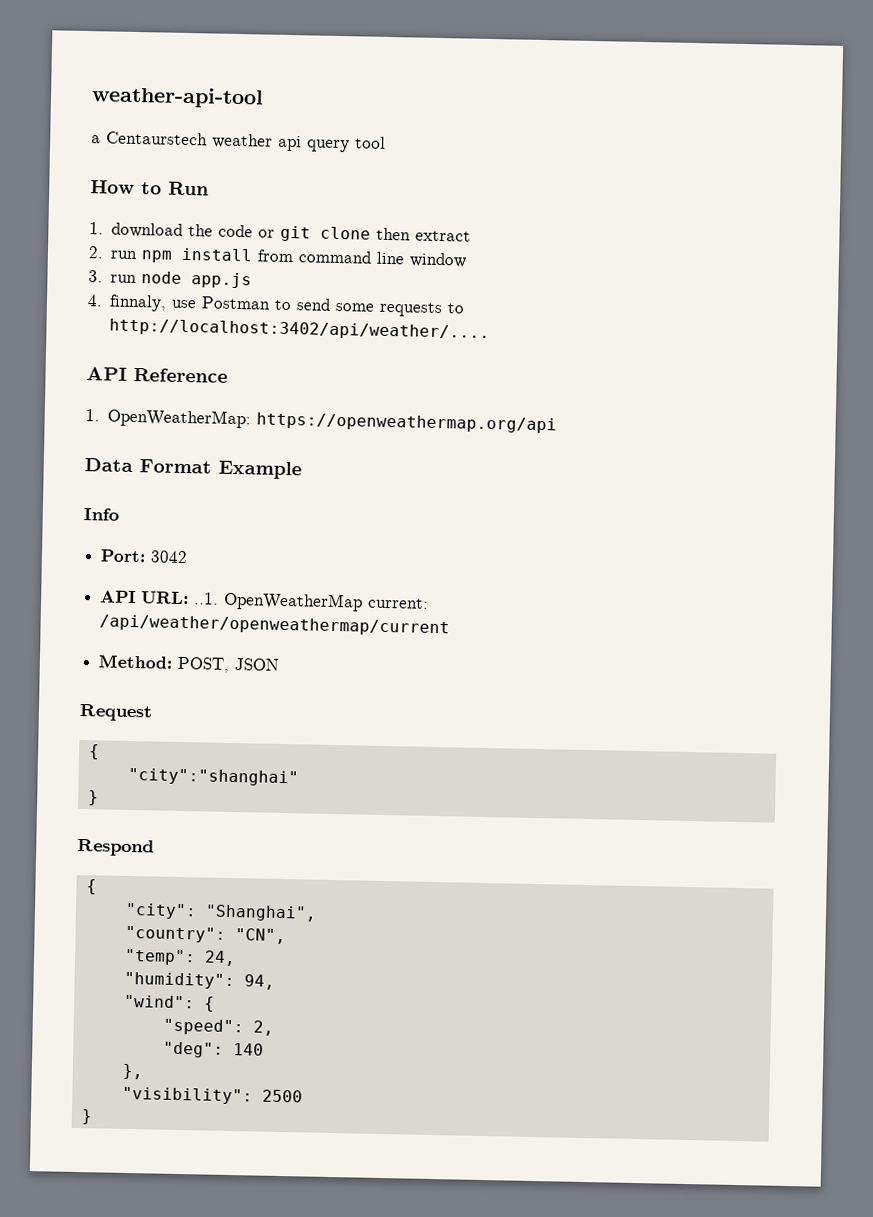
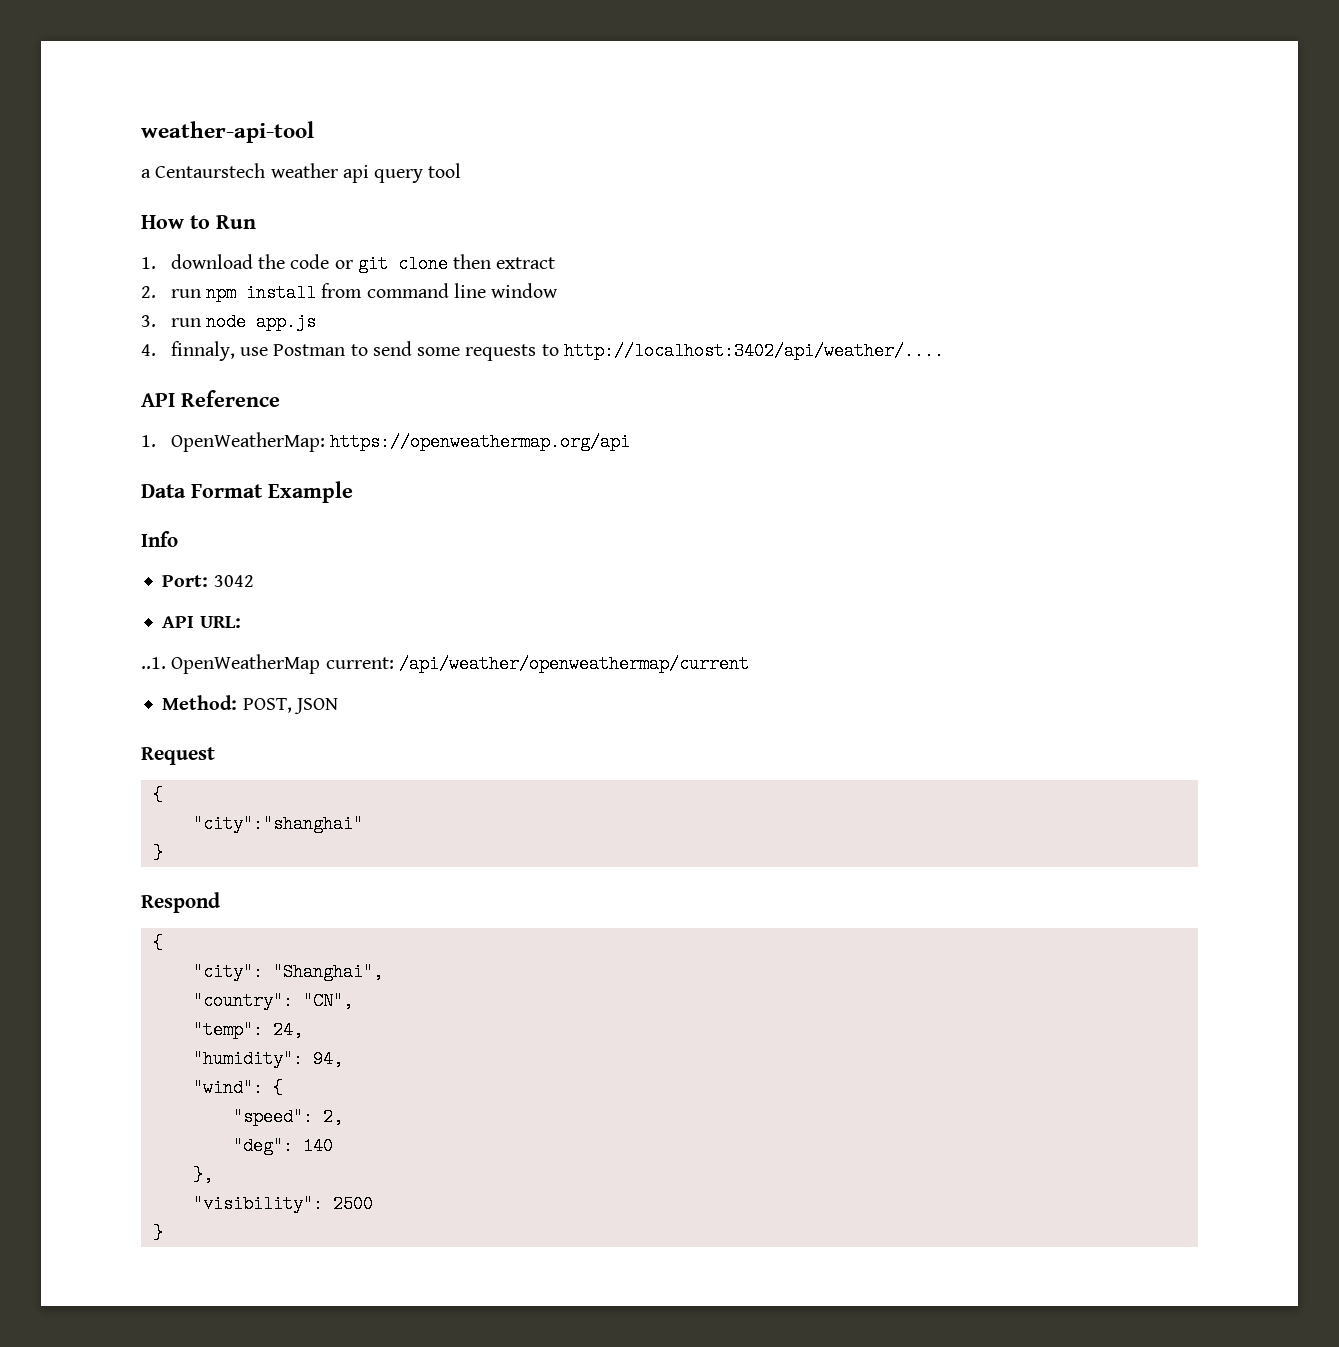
(190, 598) none -> (241, 622) //

